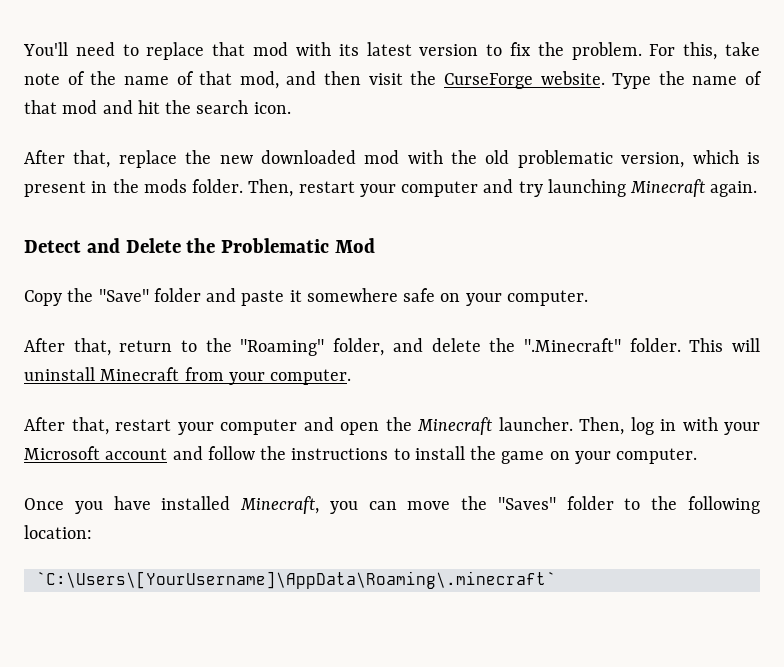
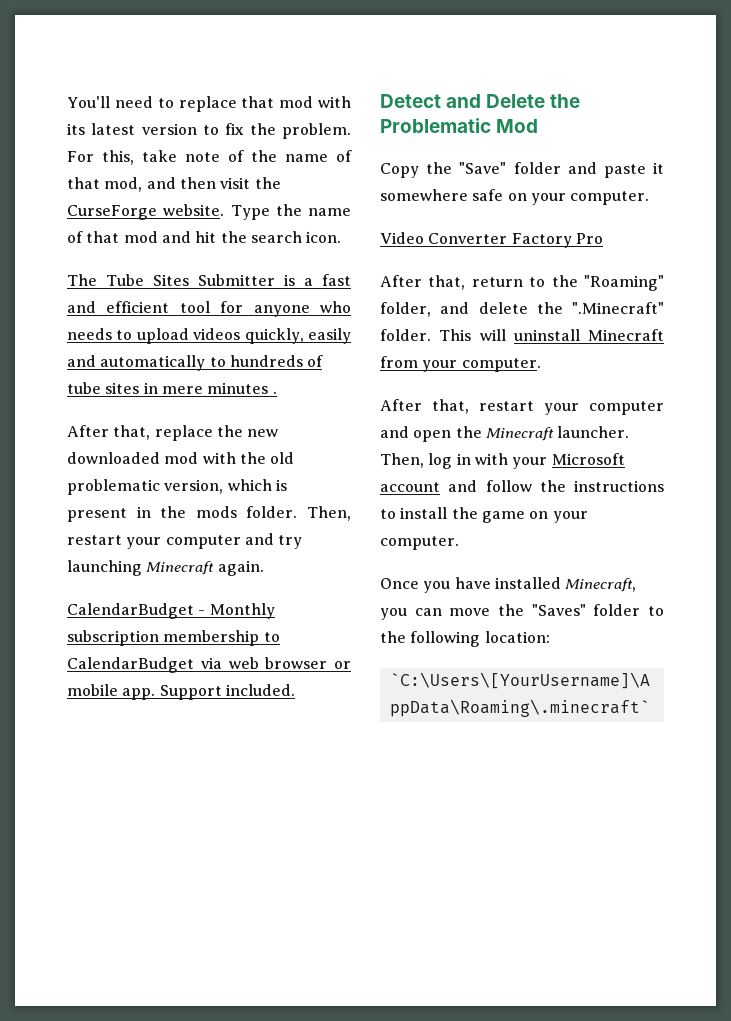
(291, 108) none -> [67,274,351,286] [67,301,351,317] [67,328,351,344] [67,355,324,371] [67,382,277,394] // The Tube Sites Submitter is a fast and efficient tool for anyone who needs to upload videos quickly, easily and automatically to hundreds of tube sites in mere minutes .
(758, 189) none -> [67,603,275,619] [67,630,280,646] [67,657,351,673] [67,684,295,700] // CalendarBudget - Monthly subscription membership to CalendarBudget via web browser or mobile app. Support included.
(588, 298) none -> [380,232,603,248] // Video Converter Factory Pro

